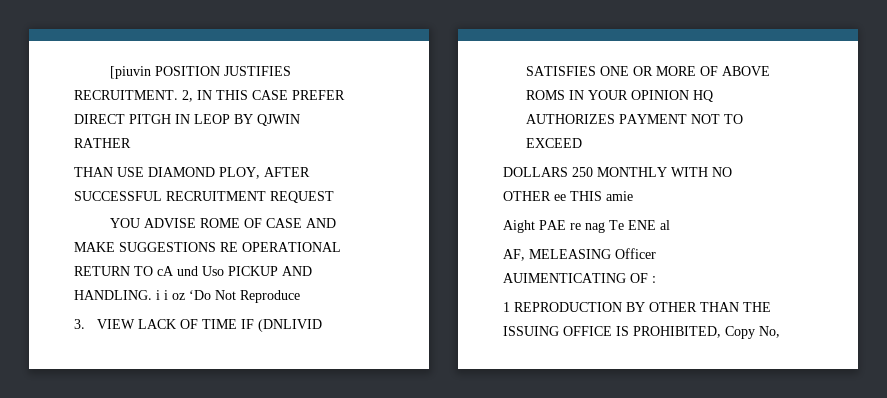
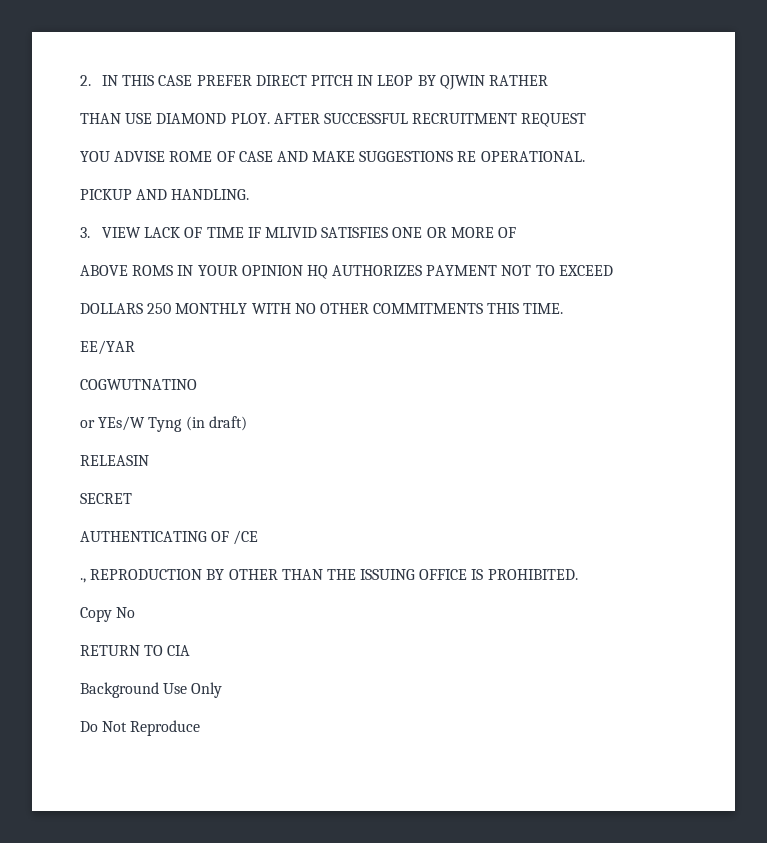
[110,66,292,79] [74,90,193,102] [piuvin POSITION JUSTIFIES RECRUITMENT. 2, -> [80,75,91,86] 2.
[129,114,171,124] PITGH -> [311,75,354,86] PITCH
[219,167,260,179] PLOY, -> [230,113,270,124] PLOY.
[242,242,341,252] [74,266,312,276] [74,290,300,303] OPERATIONAL RETURN TO cA und Uso PICKUP AND HANDLING. i i oz ‘Do Not Reproduce -> [480,151,585,162] [80,189,250,200] OPERATIONAL. // PICKUP AND HANDLING.
[258,319,323,332] (DNLIVID -> [265,227,318,238] MLIVID
(719, 71) none -> (516, 232) //
[554,191,633,201] [503,220,670,233] [503,248,656,261] [503,273,656,283] [503,302,510,312] ee THIS amie // Aight PAE re nag Te ENE al // AF, MELEASING Officer AUIMENTICATING OF : // 1 -> [373,303,564,314] [80,340,135,355] [80,379,197,390] [80,416,247,432] [80,455,149,466] [80,493,132,504] [80,530,259,545] [80,578,86,583] COMMITMENTS THIS TIME. // EE/YAR // COGWUTNATINO // or YEs/W Tyng (in draft) // RELEASIN // SECRET // AUTHENTICATING OF /CE // .,
[633,326,780,339] PROHIBITED, Copy No, -> [487,569,578,580] [80,607,136,622] [80,645,191,656] [80,682,223,698] [80,720,201,736] PROHIBITED. // Copy No // RETURN TO CIA // Background Use Only // Do Not Reproduce

